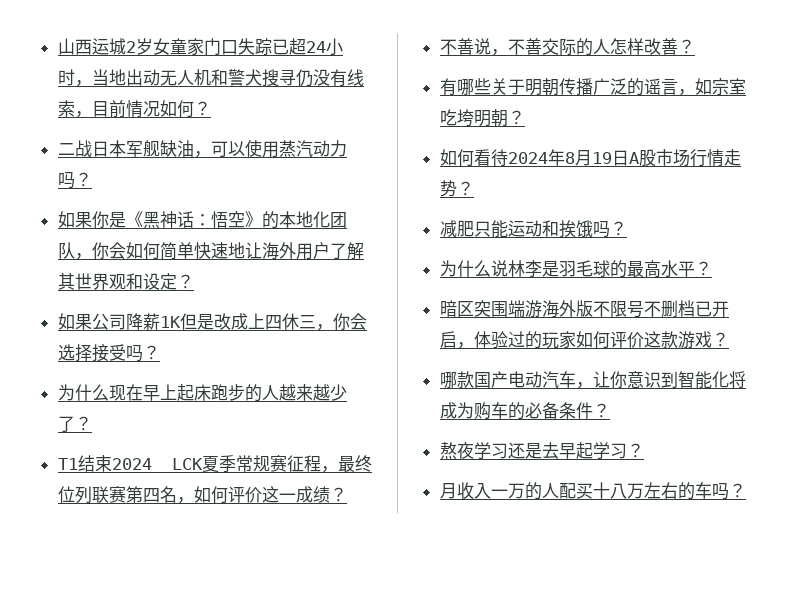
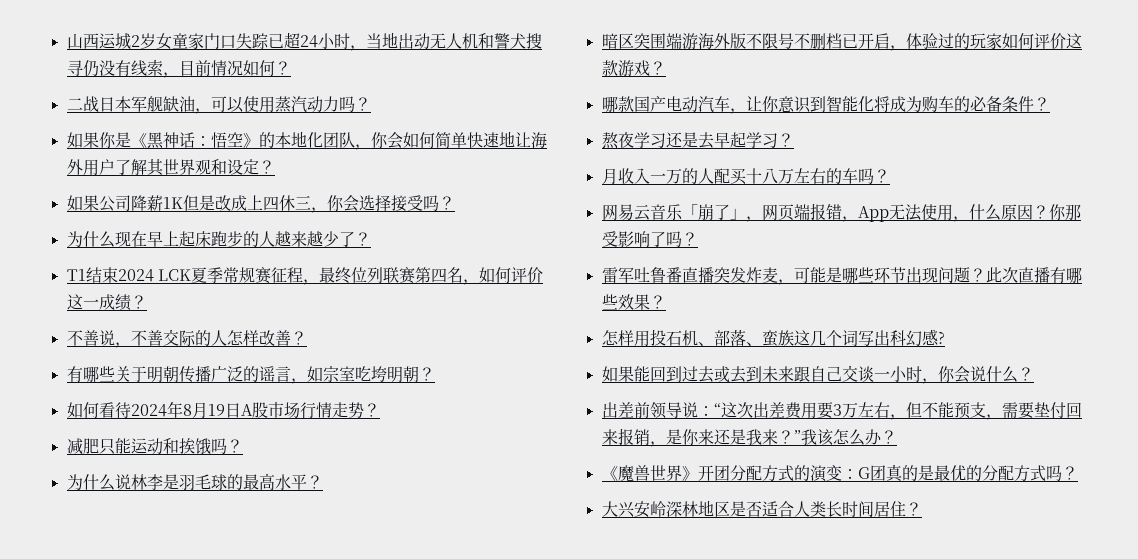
(746, 490) none -> [601,203,1081,222] [601,231,698,247] [601,267,1082,285] [601,294,666,310] [601,329,945,347] [601,365,1034,384] [601,402,1082,420] [601,428,897,447] [601,464,1078,482] [601,500,922,518] // 网易云音乐「崩了」，网页端报错，App无法使用，什么原因？你那受影响了吗？ // 雷军吐鲁番直播突发炸麦，可能是哪些环节出现问题？此次直播有哪些效果？ // 怎样用投石机、部落、蛮族这几个词写出科幻感? // 如果能回到过去或去到未来跟自己交谈一小时，你会说什么？ // 出差前领导说：“这次出差费用要3万左右，但不能预支，需要垫付回来报销，是你来还是我来？”我该怎么办？ // 《魔兽世界》开团分配方式的演变：G团真的是最优的分配方式吗？ // 大兴安岭深林地区是否适合人类长时间居住？

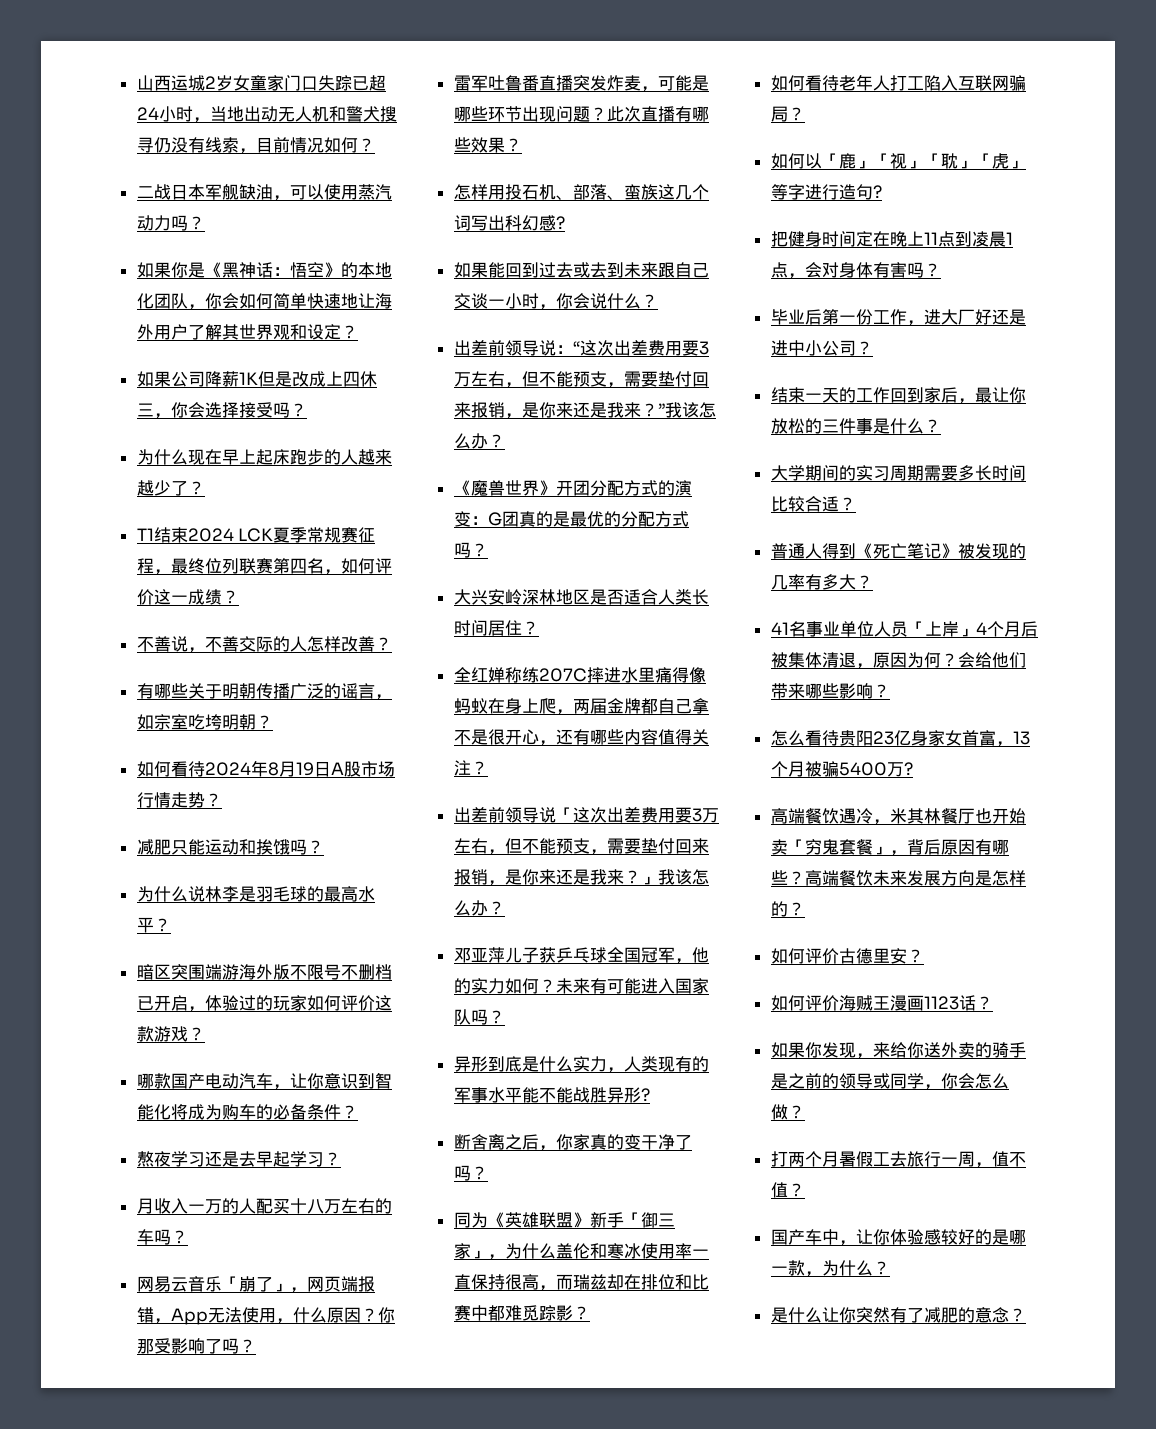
(922, 509) none -> [453,667,706,683] [453,698,709,715] [453,729,709,746] [453,760,488,776] [453,807,719,823] [453,838,709,855] [453,869,709,886] [453,900,505,916] [453,947,709,964] [453,978,709,994] [453,1009,505,1025] [453,1056,709,1073] [453,1087,650,1103] [453,1134,692,1151] [453,1165,488,1181] [453,1212,675,1228] [453,1243,709,1260] [453,1274,709,1291] [453,1305,590,1321] [770,74,1026,91] [770,106,805,122] [770,153,1026,169] [770,184,882,200] [770,231,1013,247] [770,262,941,279] [770,309,1026,326] [770,340,873,356] [770,387,1026,404] [770,418,941,434] [770,465,1026,481] [770,496,856,512] [770,543,1026,559] [770,574,873,590] [770,621,1038,637] [770,652,1026,669] [770,683,890,699] [770,730,1030,747] [770,761,913,777] [770,808,1026,825] [770,839,1009,856] [770,870,1026,886] [770,901,805,917] [770,948,924,964] [770,995,993,1011] [770,1042,1026,1059] [770,1073,1009,1090] [770,1104,805,1120] [770,1151,1026,1168] [770,1182,805,1198] [770,1229,1026,1246] [770,1260,890,1277] [770,1307,1026,1323] // 全红婵称练207C摔进水里痛得像蚂蚁在身上爬，两届金牌都自己拿不是很开心，还有哪些内容值得关注？ // 出差前领导说「这次出差费用要3万左右，但不能预支，需要垫付回来报销，是你来还是我来？」我该怎么办？ // 邓亚萍儿子获乒乓球全国冠军，他的实力如何？未来有可能进入国家队吗？ // 异形到底是什么实力，人类现有的军事水平能不能战胜异形? // 断舍离之后，你家真的变干净了吗？ // 同为《英雄联盟》新手「御三家」，为什么盖伦和寒冰使用率一直保持很高，而瑞兹却在排位和比赛中都难觅踪影？ // 如何看待老年人打工陷入互联网骗局？ // 如何以「鹿」「视」「耽」「虎」等字进行造句? // 把健身时间定在晚上11点到凌晨1点，会对身体有害吗？ // 毕业后第一份工作，进大厂好还是进中小公司？ // 结束一天的工作回到家后，最让你放松的三件事是什么？ // 大学期间的实习周期需要多长时间比较合适？ // 普通人得到《死亡笔记》被发现的几率有多大？ // 41名事业单位人员「上岸」4个月后被集体清退，原因为何？会给他们带来哪些影响？ // 怎么看待贵阳23亿身家女首富，13个月被骗5400万? // 高端餐饮遇冷，米其林餐厅也开始卖「穷鬼套餐」，背后原因有哪些？高端餐饮未来发展方向是怎样的？ // 如何评价古德里安？ // 如何评价海贼王漫画1123话？ // 如果你发现，来给你送外卖的骑手是之前的领导或同学，你会怎么做？ // 打两个月暑假工去旅行一周，值不值？ // 国产车中，让你体验感较好的是哪一款，为什么？ // 是什么让你突然有了减肥的意念？

